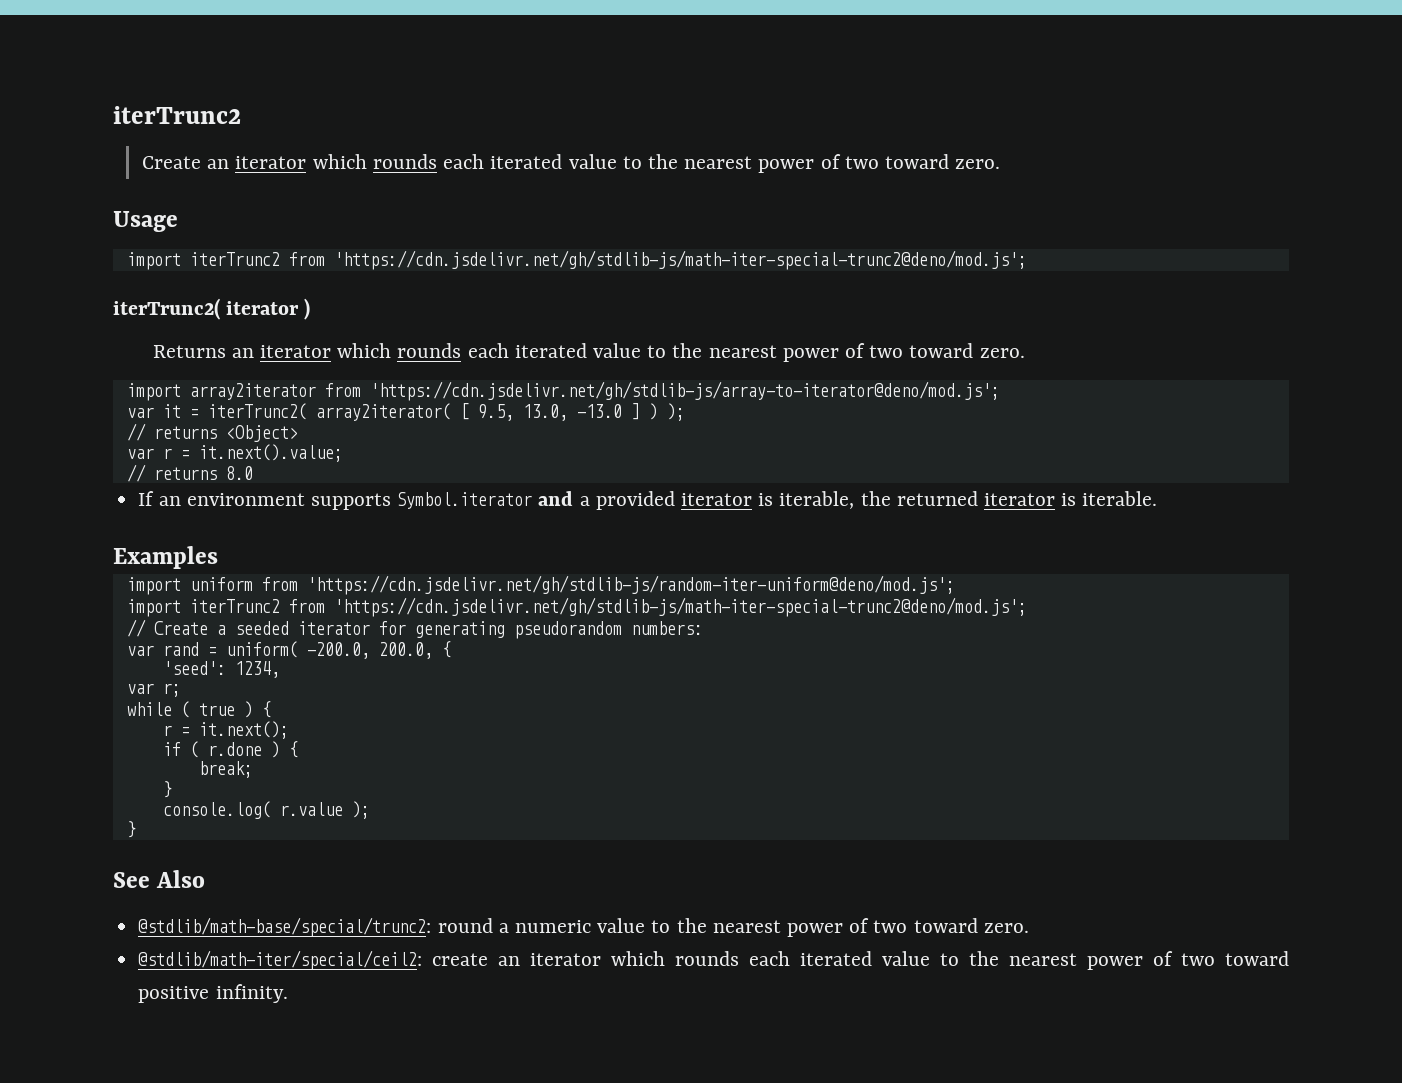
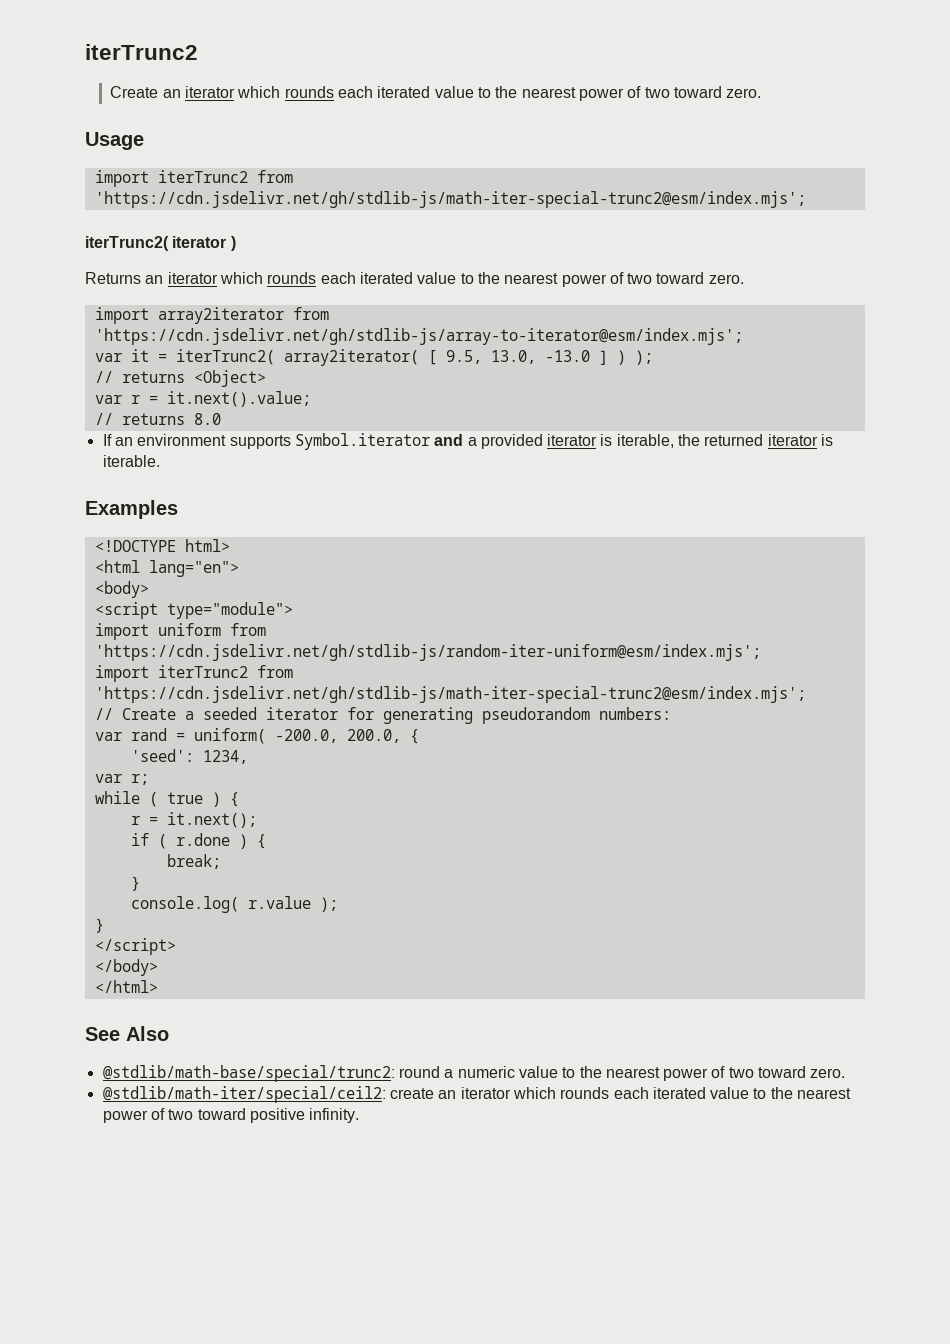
[333,250,1027,270] 'https://cdn.jsdelivr.net/gh/stdlib-js/math-iter-special-trunc2@deno/mod.js'; -> [94,191,806,208] 'https://cdn.jsdelivr.net/gh/stdlib-js/math-iter-special-trunc2@esm/index.mjs';
[369,381,1000,401] 'https://cdn.jsdelivr.net/gh/stdlib-js/array-to-iterator@deno/mod.js'; -> [94,328,743,345] 'https://cdn.jsdelivr.net/gh/stdlib-js/array-to-iterator@esm/index.mjs';
(218, 557) none -> [94,539,230,552] [94,560,239,577] [94,581,149,598] [94,602,293,619] // <!DOCTYPE html> // <html lang="en"> // <body> // <script type="module">
[306,575,955,595] [126,597,1027,617] 'https://cdn.jsdelivr.net/gh/stdlib-js/random-iter-uniform@deno/mod.js'; // import iterTrunc2 from 'https://cdn.jsdelivr.net/gh/stdlib-js/math-iter-special-trunc2@deno/mod.js'; -> [94,644,761,661] [94,665,293,682] [94,686,806,703] 'https://cdn.jsdelivr.net/gh/stdlib-js/random-iter-uniform@esm/index.mjs'; // import iterTrunc2 from 'https://cdn.jsdelivr.net/gh/stdlib-js/math-iter-special-trunc2@esm/index.mjs';
(136, 829) none -> [94,938,176,955] [94,959,158,976] [94,980,158,993] // </script> // </body> // </html>

